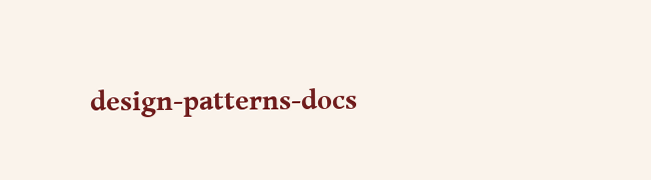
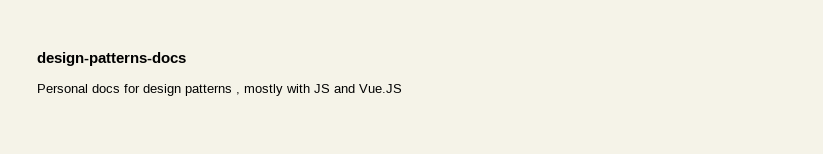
(358, 102) none -> [37,84,402,96] // Personal docs for design patterns , mostly with JS and Vue.JS

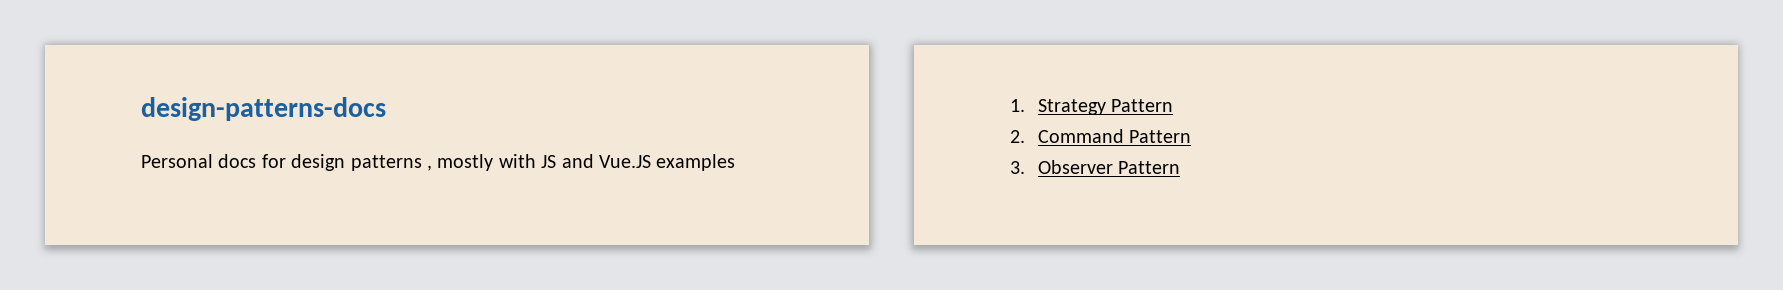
(402, 88) none -> [656,154,736,171] [1010,99,1174,115] [1010,129,1192,143] [1010,160,1181,174] examples // 1. Strategy Pattern // 2. Command Pattern // 3. Observer Pattern

